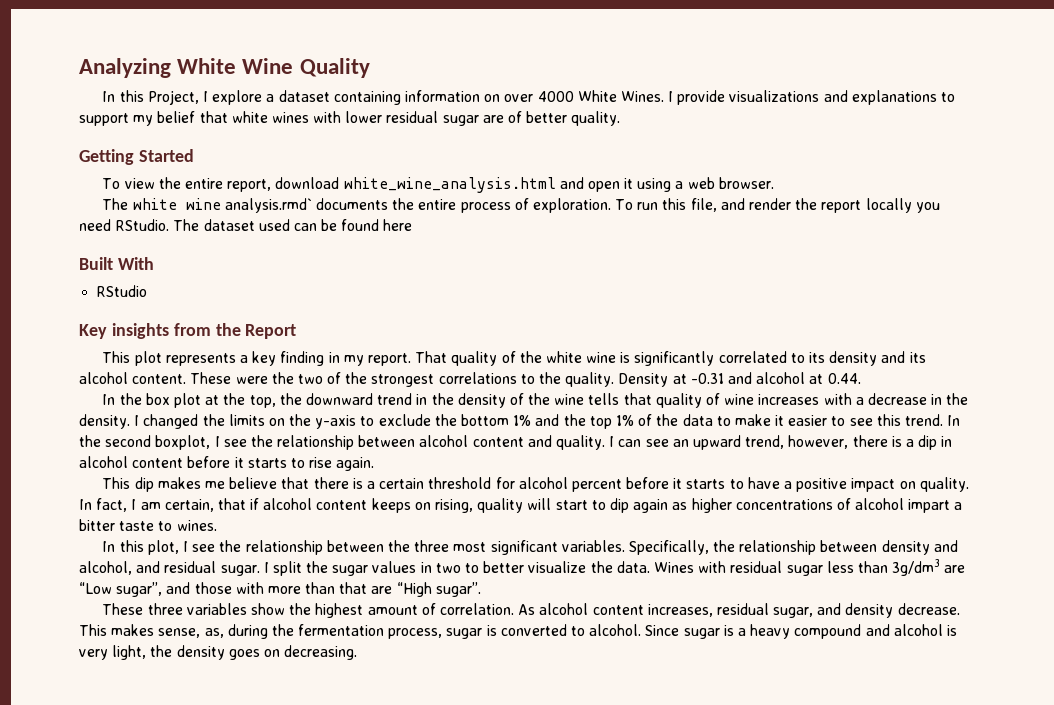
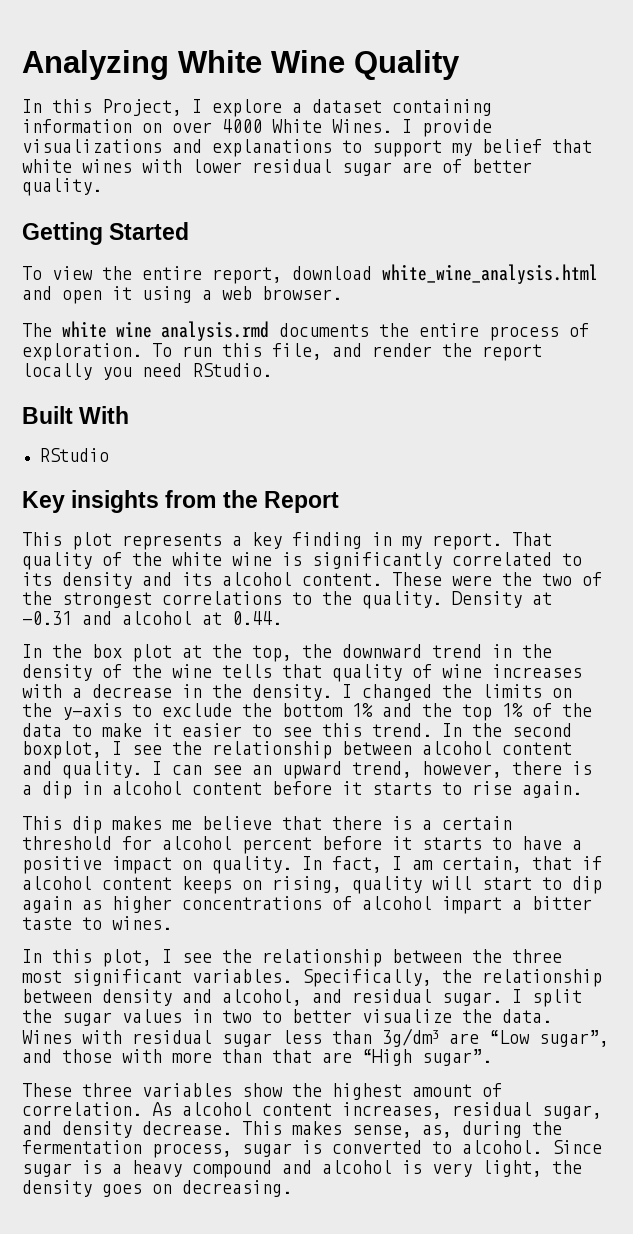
[224,198,312,213] analysis.rmd` -> [161,321,269,341] analysis.rmd
[173,219,413,231] The dataset used can be found here -> (272, 370) none

